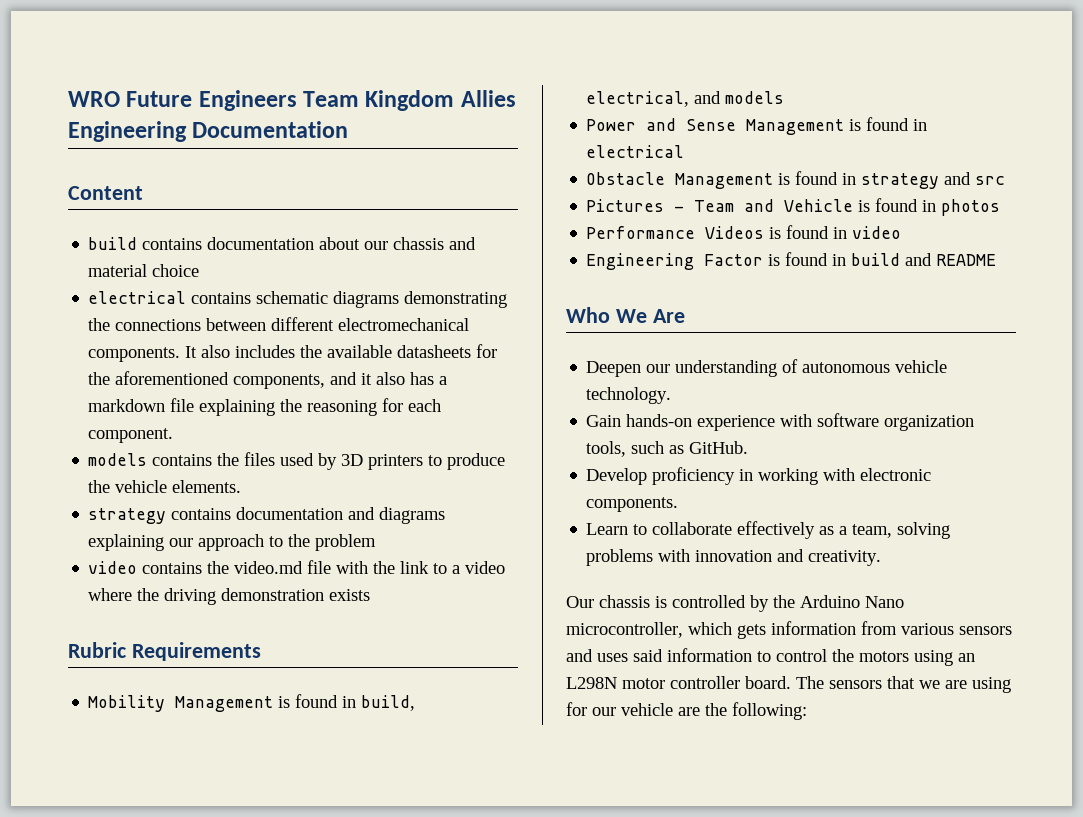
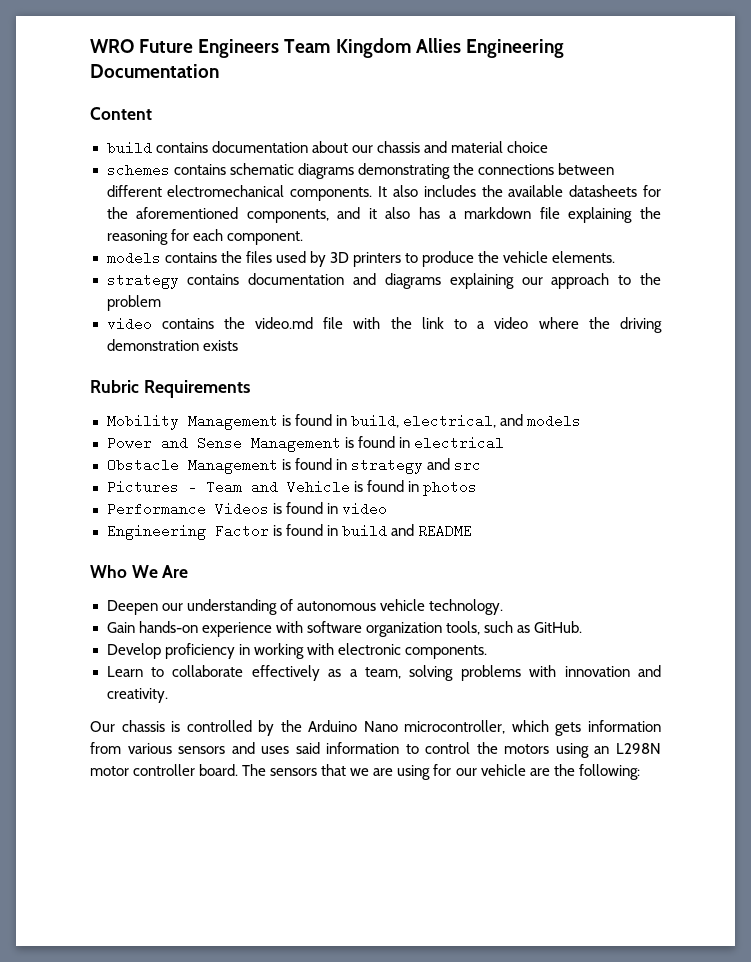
[88,291,187,304] electrical -> [106,163,170,177] schemes

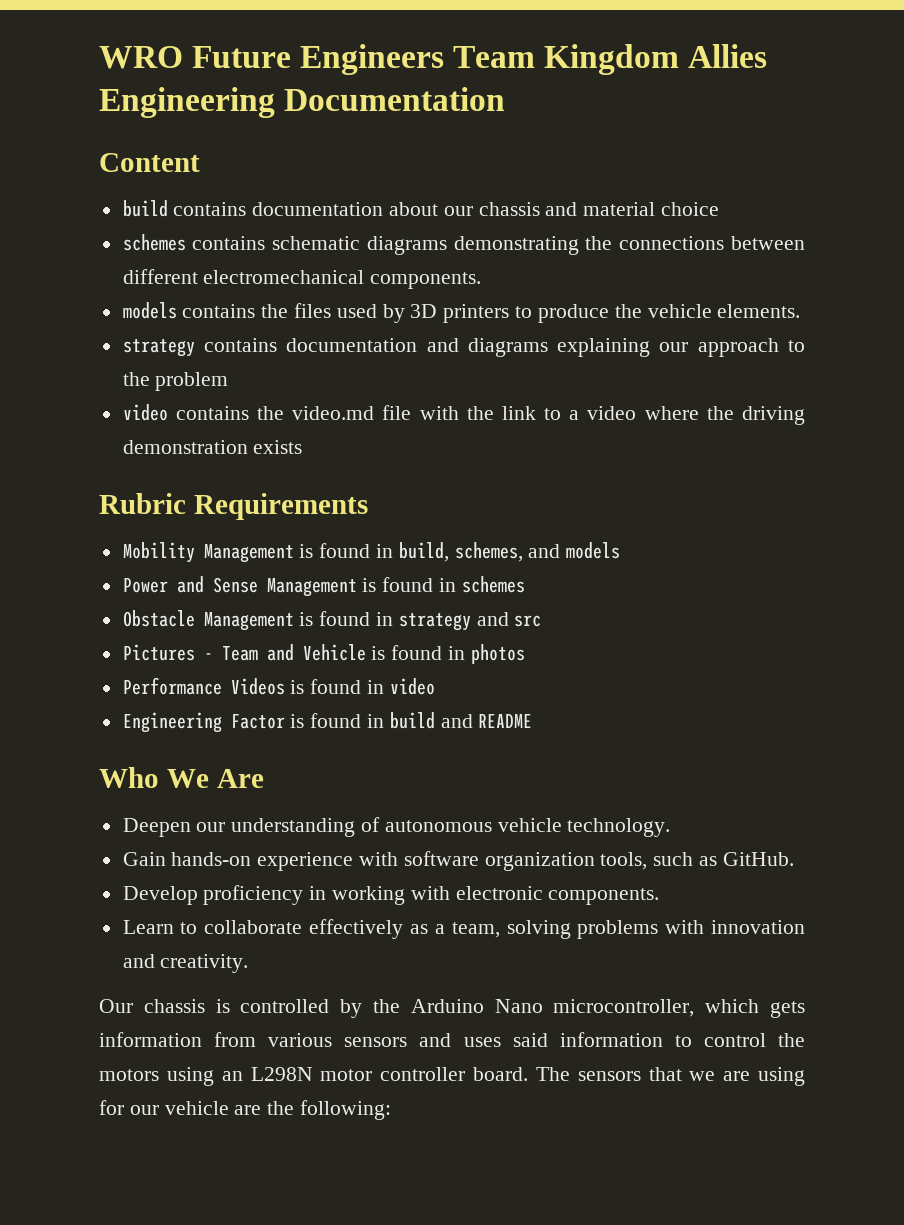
[377,185,661,197] [106,207,661,223] [106,229,303,245] It also includes the available datasheets for the aforementioned components, and it also has a markdown file explaining the reasoning for each component. -> (482, 280) none
[402,414,496,428] electrical, -> [454,542,523,562] schemes,
[413,436,504,450] electrical -> [461,576,525,593] schemes

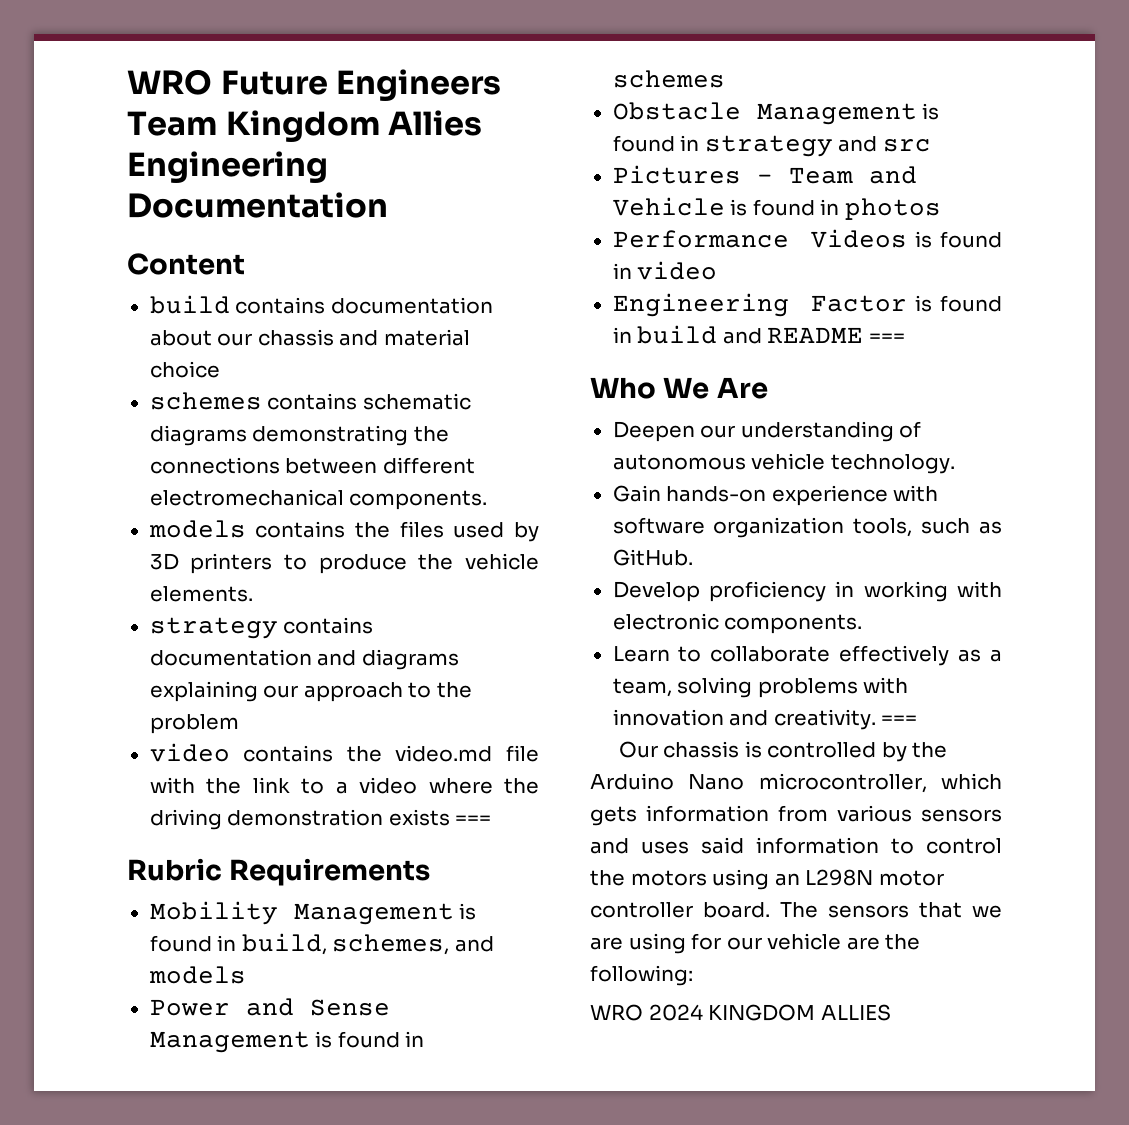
(303, 447) none -> [455,815,492,825] ===
(533, 721) none -> [868,333,905,343] ===
(249, 963) none -> [881,715,918,725] ===
(392, 1110) none -> [590,1004,891,1021] // WRO 2024 KINGDOM ALLIES

